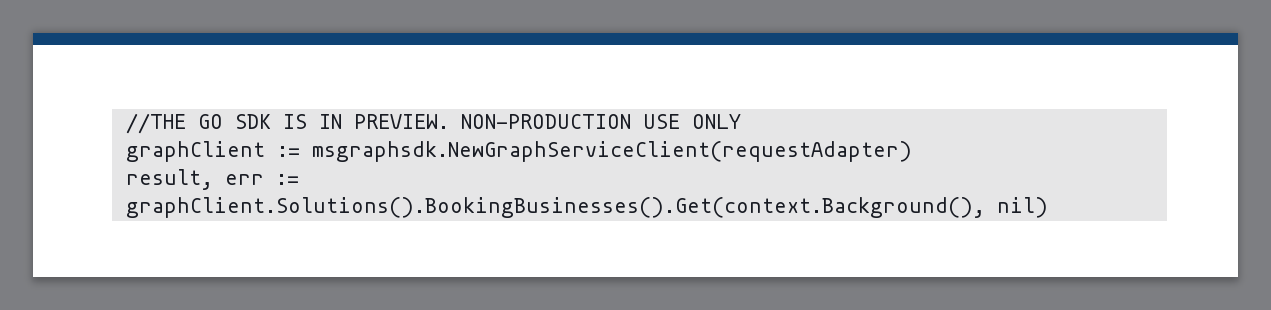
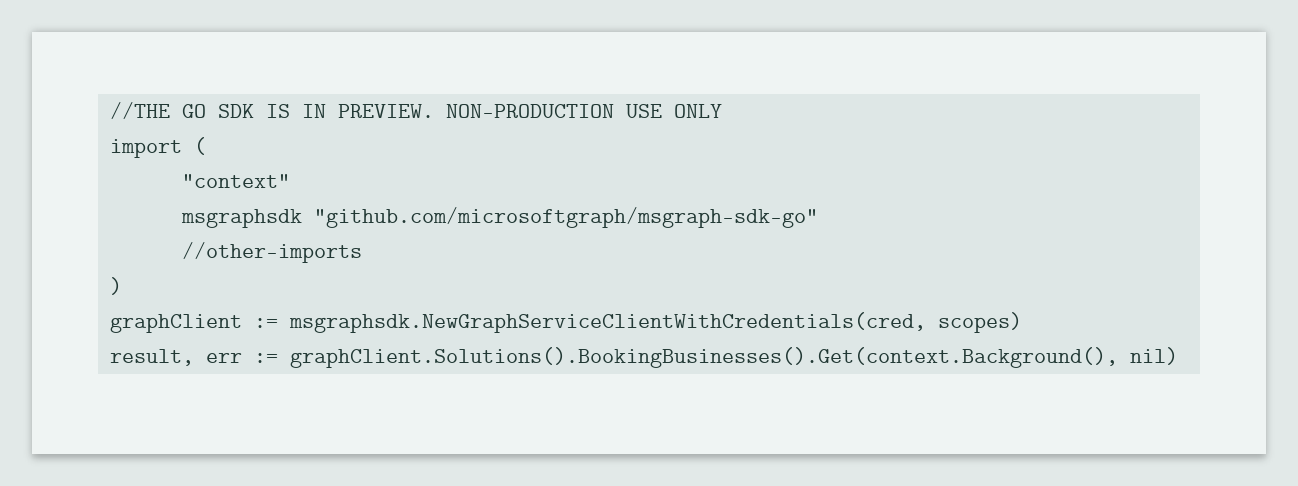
(741, 121) none -> [109,137,206,158] [181,174,290,188] [180,207,818,228] [181,242,362,263] [109,277,122,295] // import ( // "context" // msgraphsdk "github.com/microsoftgraph/msgraph-sdk-go" // //other-imports // )
[311,141,912,162] msgraphsdk.NewGraphServiceClient(requestAdapter) -> [288,312,1022,333] msgraphsdk.NewGraphServiceClientWithCredentials(cred, scopes)

